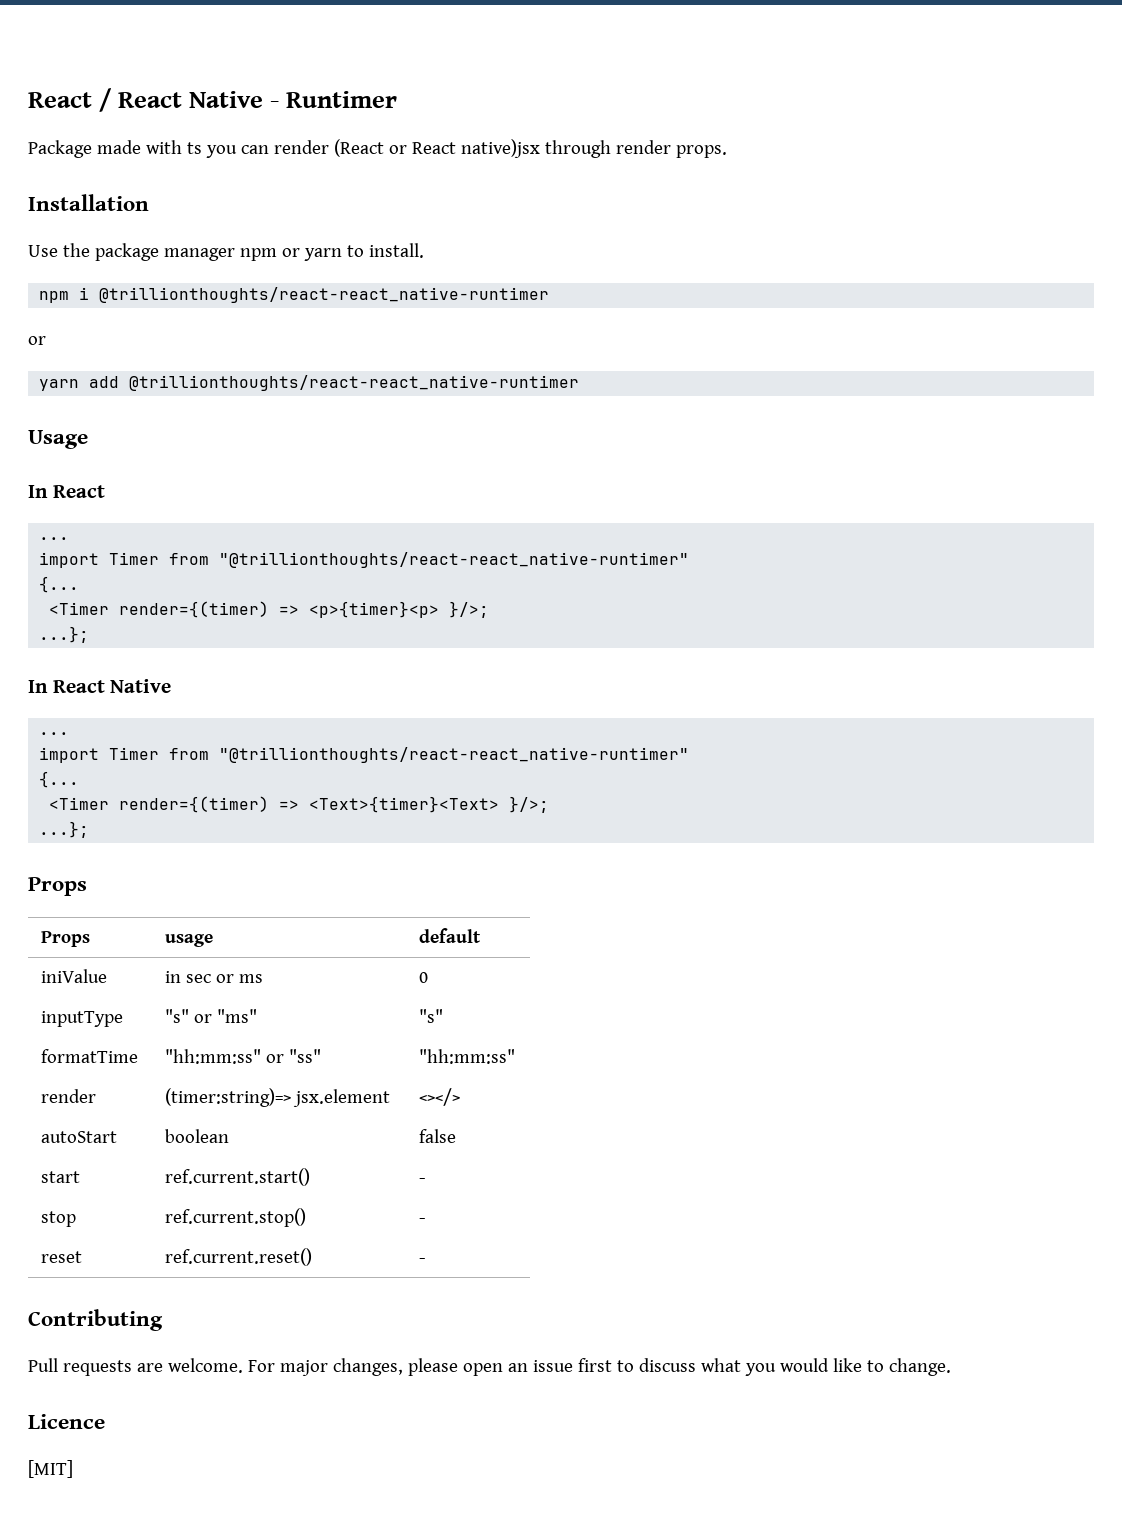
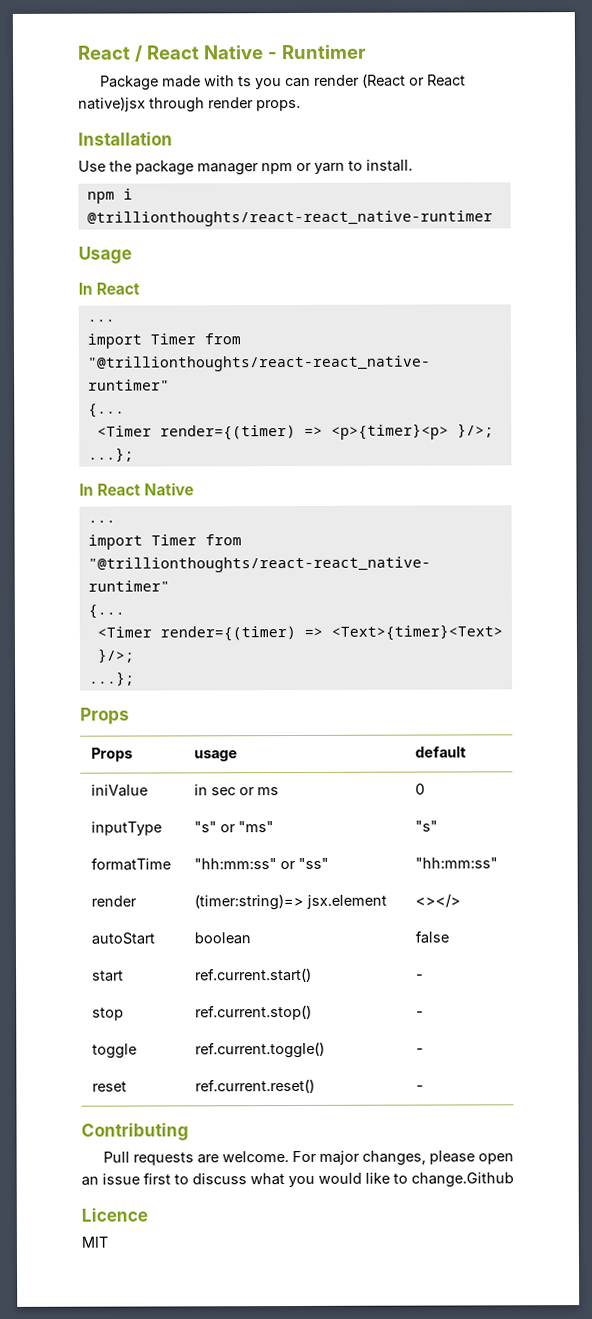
[28,336,46,345] [39,375,580,391] // or // yarn add @trillionthoughts/react-react_native-runtimer -> (493, 218) none
(427, 1220) none -> [91,1043,137,1059] [194,1041,325,1059] [415,1047,424,1054] // toggle | ref.current.toggle() | -
[888,1358,951,1376] change. -> [411,1172,514,1188] change.Github
[28,1460,73,1478] [MIT] -> [81,1236,108,1248] MIT

